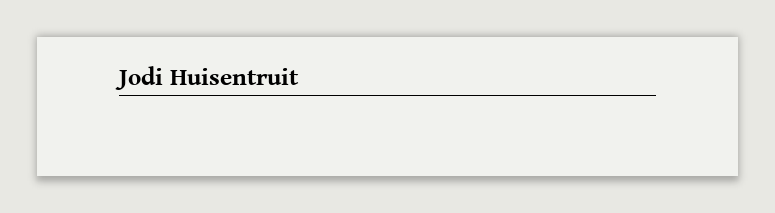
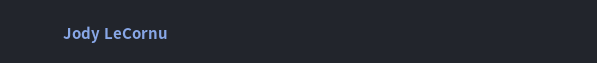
[115,66,299,90] Jodi Huisentruit -> [63,26,169,43] Jody LeCornu

